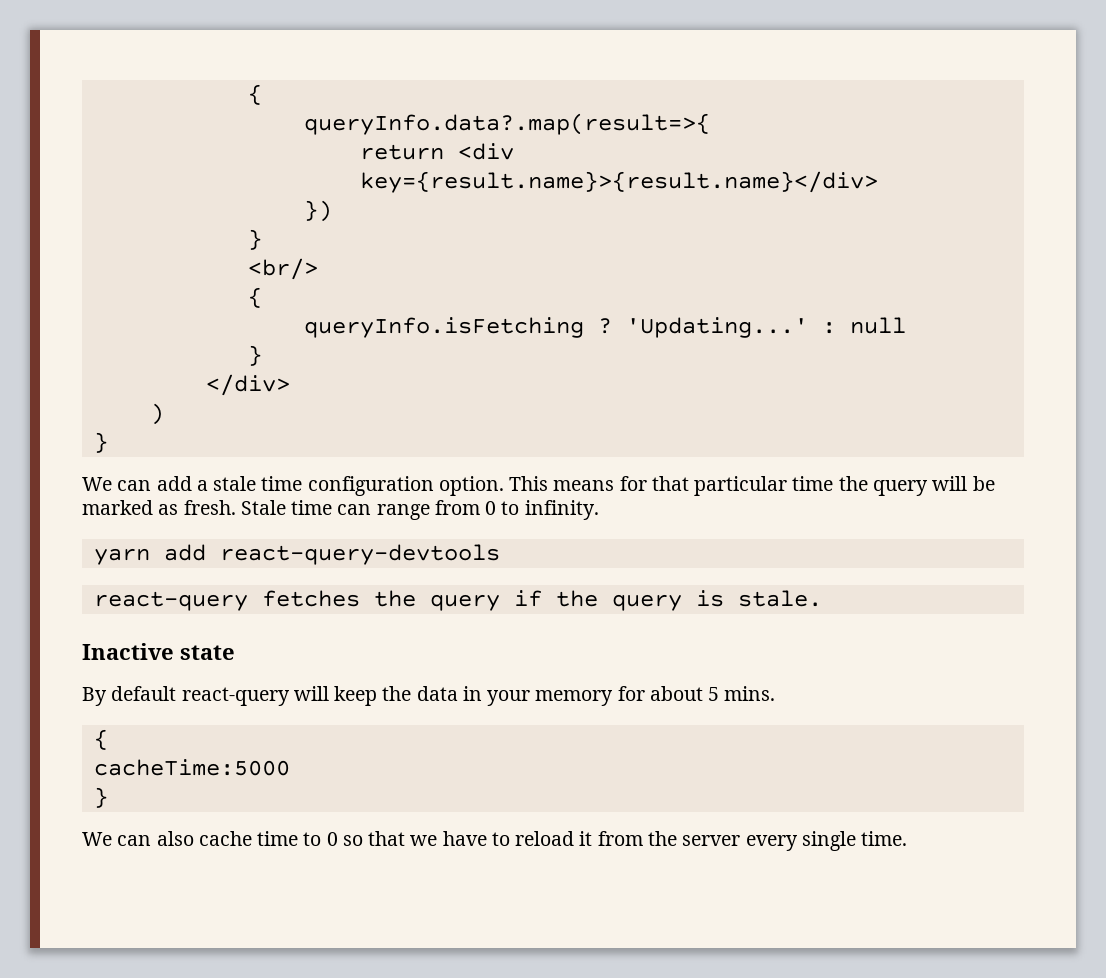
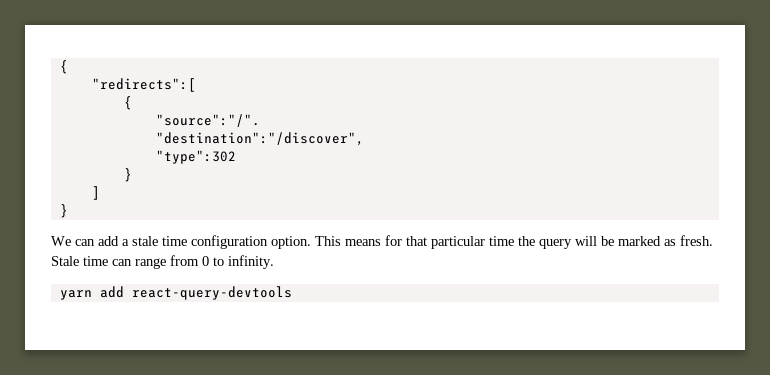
[247,84,262,105] [303,113,710,135] [359,143,514,160] [359,171,878,193] [303,200,332,222] [247,229,262,250] [247,258,318,280] [247,287,262,308] [303,317,906,338] [247,345,262,366] [205,374,290,396] [149,403,164,425] { // queryInfo.data?.map(result=>{ // return <div key={result.name}>{result.name}</div> // }) // } // <br/> // { // queryInfo.isFetching ? 'Updating...' : null // } // </div> // ) -> [59,60,68,74] [91,78,196,92] [123,96,132,110] [155,114,260,127] [155,132,364,146] [155,150,236,164] [123,168,132,182] [91,186,100,200] { // "redirects":[ // { // "source":"/". // "destination":"/discover", // "type":302 // } // ]
[93,590,822,611] [82,643,235,660] [82,686,776,706] [93,729,108,750] [93,759,290,776] [93,787,108,808] [82,831,908,851] // react-query fetches the query if the query is stale. // Inactive state // By default react-query will keep the data in your memory for about 5 mins. // { // cacheTime:5000 // } // We can also cache time to 0 so that we have to reload it from the server every single time. -> (292, 293) none

